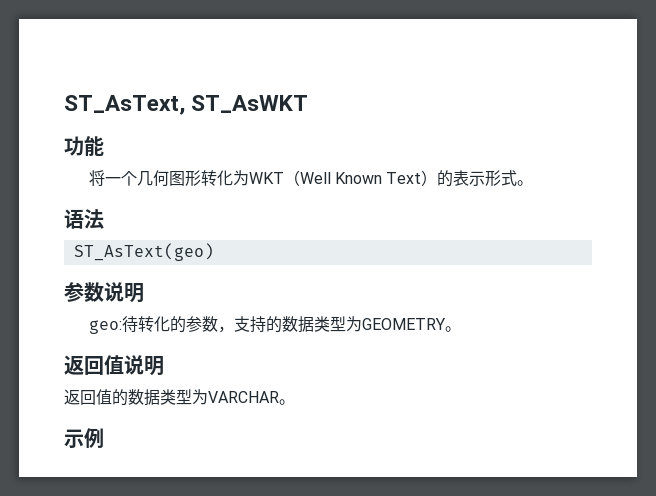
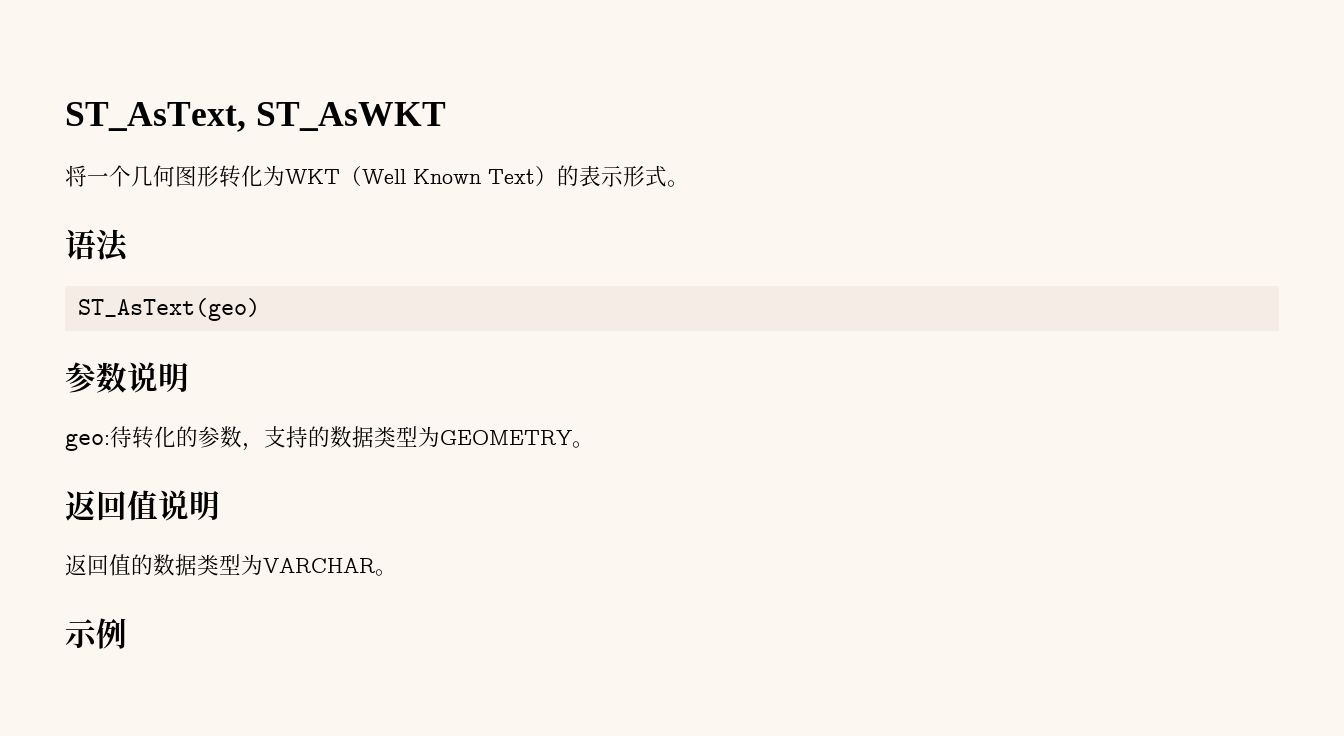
[64,136,104,156] // 功能 -> (446, 116) none

